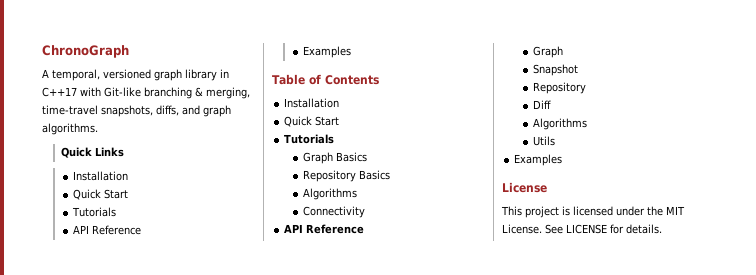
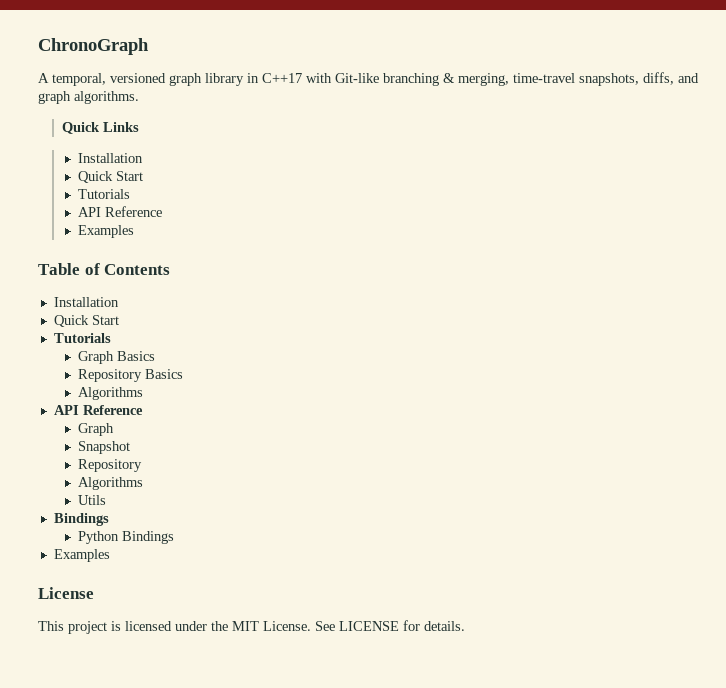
[302,206,365,218] // Connectivity -> (143, 393) none
[532,100,551,109] // Diff -> (142, 465) none
(555, 141) none -> [53,513,109,526] [77,531,174,544] // Bindings // Python Bindings

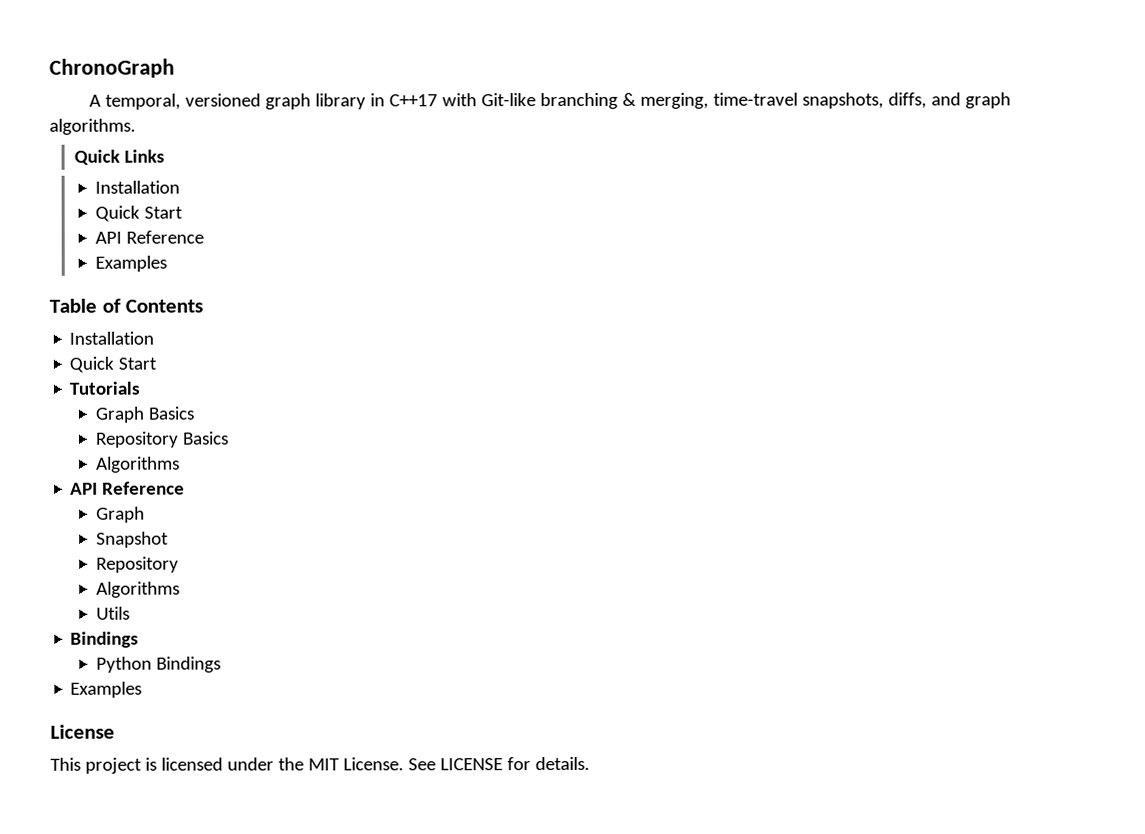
[77,189,130,199] // Tutorials -> (183, 212) none

